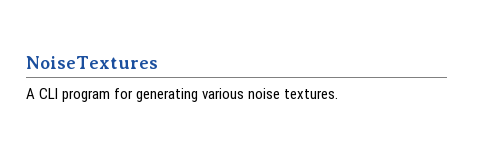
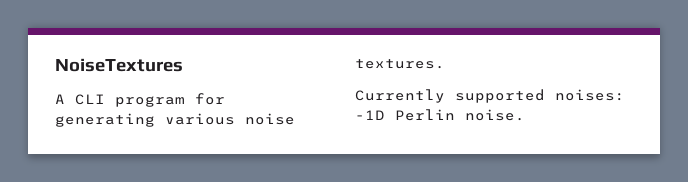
(339, 94) none -> [355,89,625,103] [355,109,525,121] // Currently supported noises: -1D Perlin noise.

